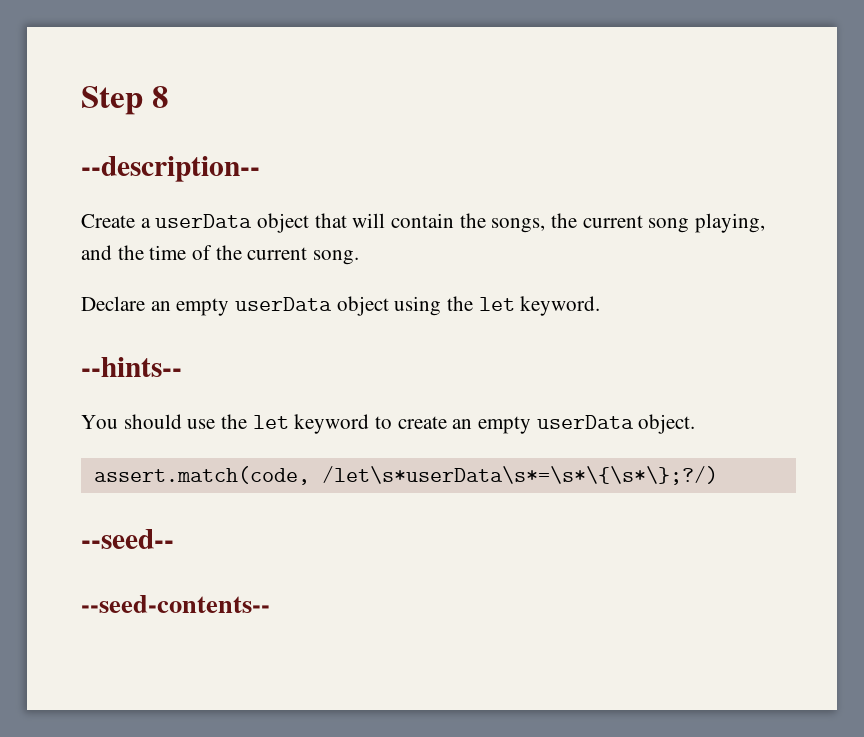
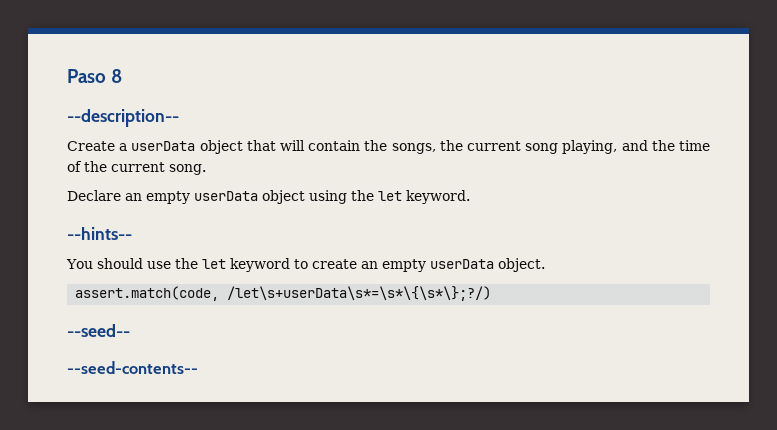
[81,86,143,115] Step -> [67,69,106,83] Paso
[321,466,718,485] /let\s*userData\s*=\s*\{\s*\};?/) -> [227,286,492,301] /let\s+userData\s*=\s*\{\s*\};?/)

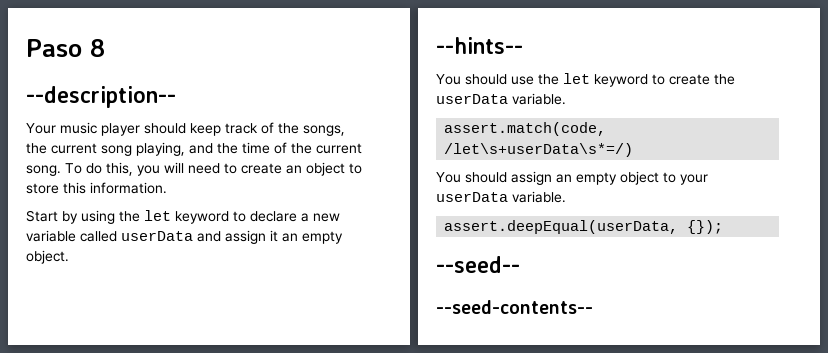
[67,140,361,154] Create a userData object that will contain -> [26,122,274,136] Your music player should keep track of
[67,190,470,204] // Declare an empty userData object using the let keyword. -> [65,162,362,176] [26,182,167,194] [26,210,340,224] [26,230,343,244] [26,250,69,264] To do this, you will need to create an object to store this information. // Start by using the let keyword to declare a new variable called userData and assign it an empty object.
[360,258,545,272] [75,286,492,301] an empty userData object. // assert.match(code, /let\s+userData\s*=\s*\{\s*\};?/) -> [714,74,735,85] [436,93,566,105] [444,122,607,136] [444,143,634,157] [436,171,708,185] [436,191,566,203] [444,220,724,234] the userData variable. // assert.match(code, /let\s+userData\s*=/) // You should assign an empty object to your userData variable. // assert.deepEqual(userData, {});

